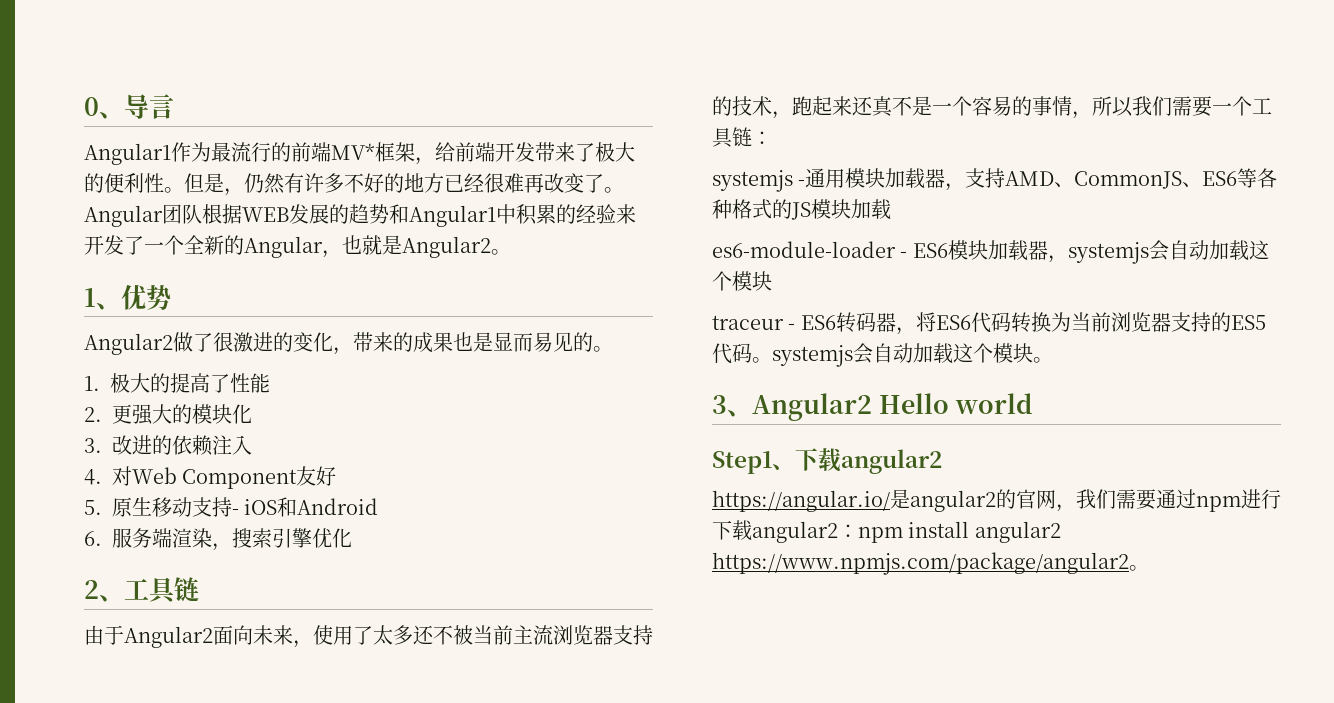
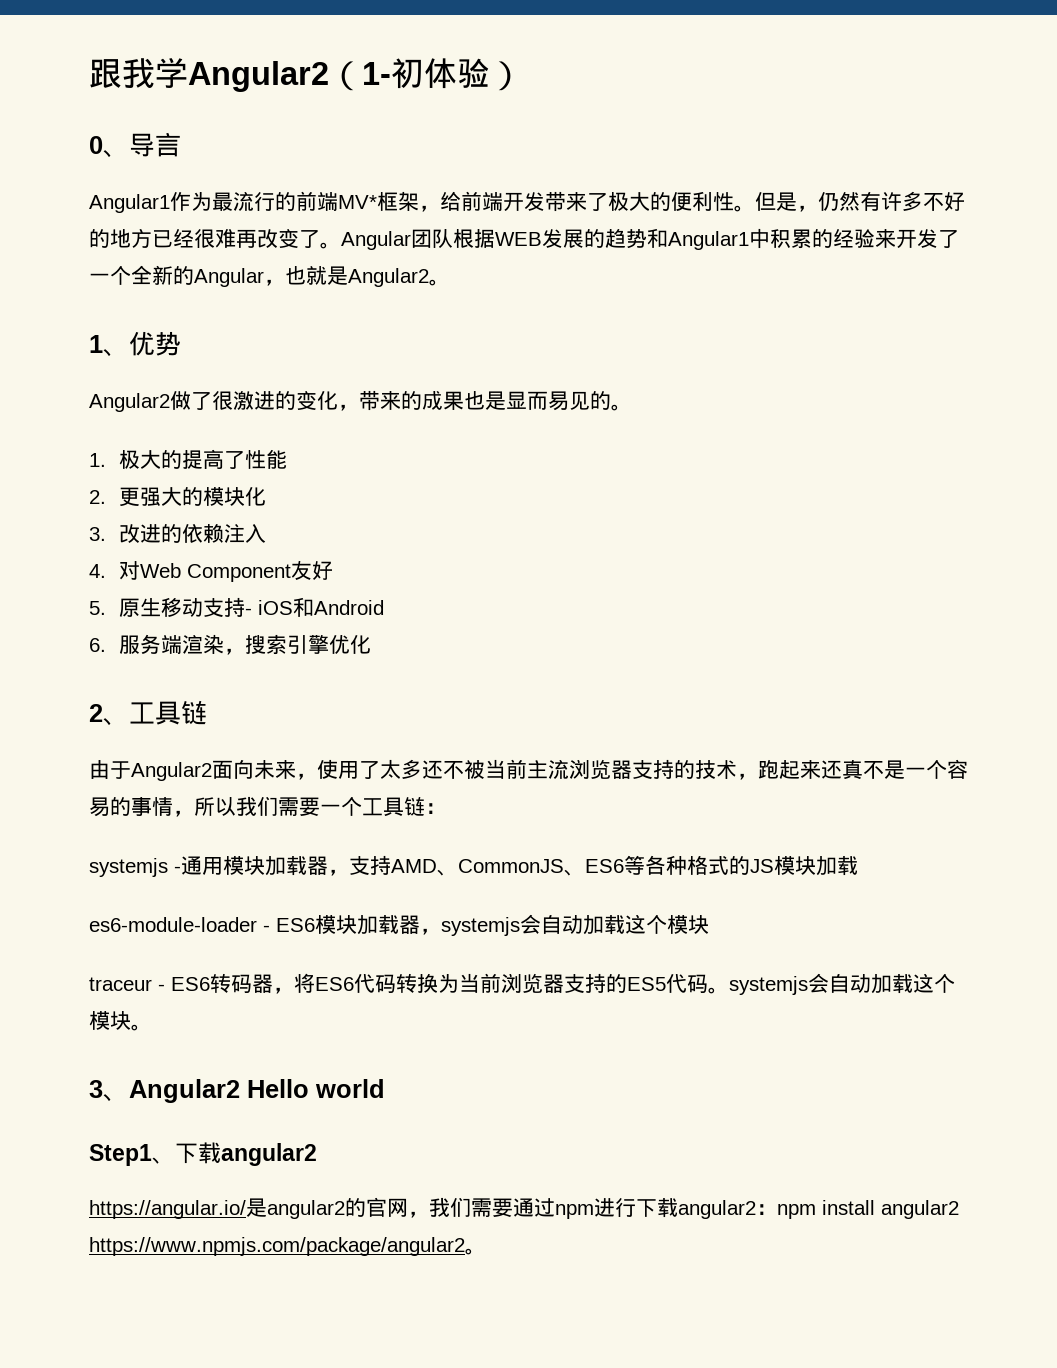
(84, 106) none -> [89,58,523,92] 跟我学Angular2（1-初体验） //

